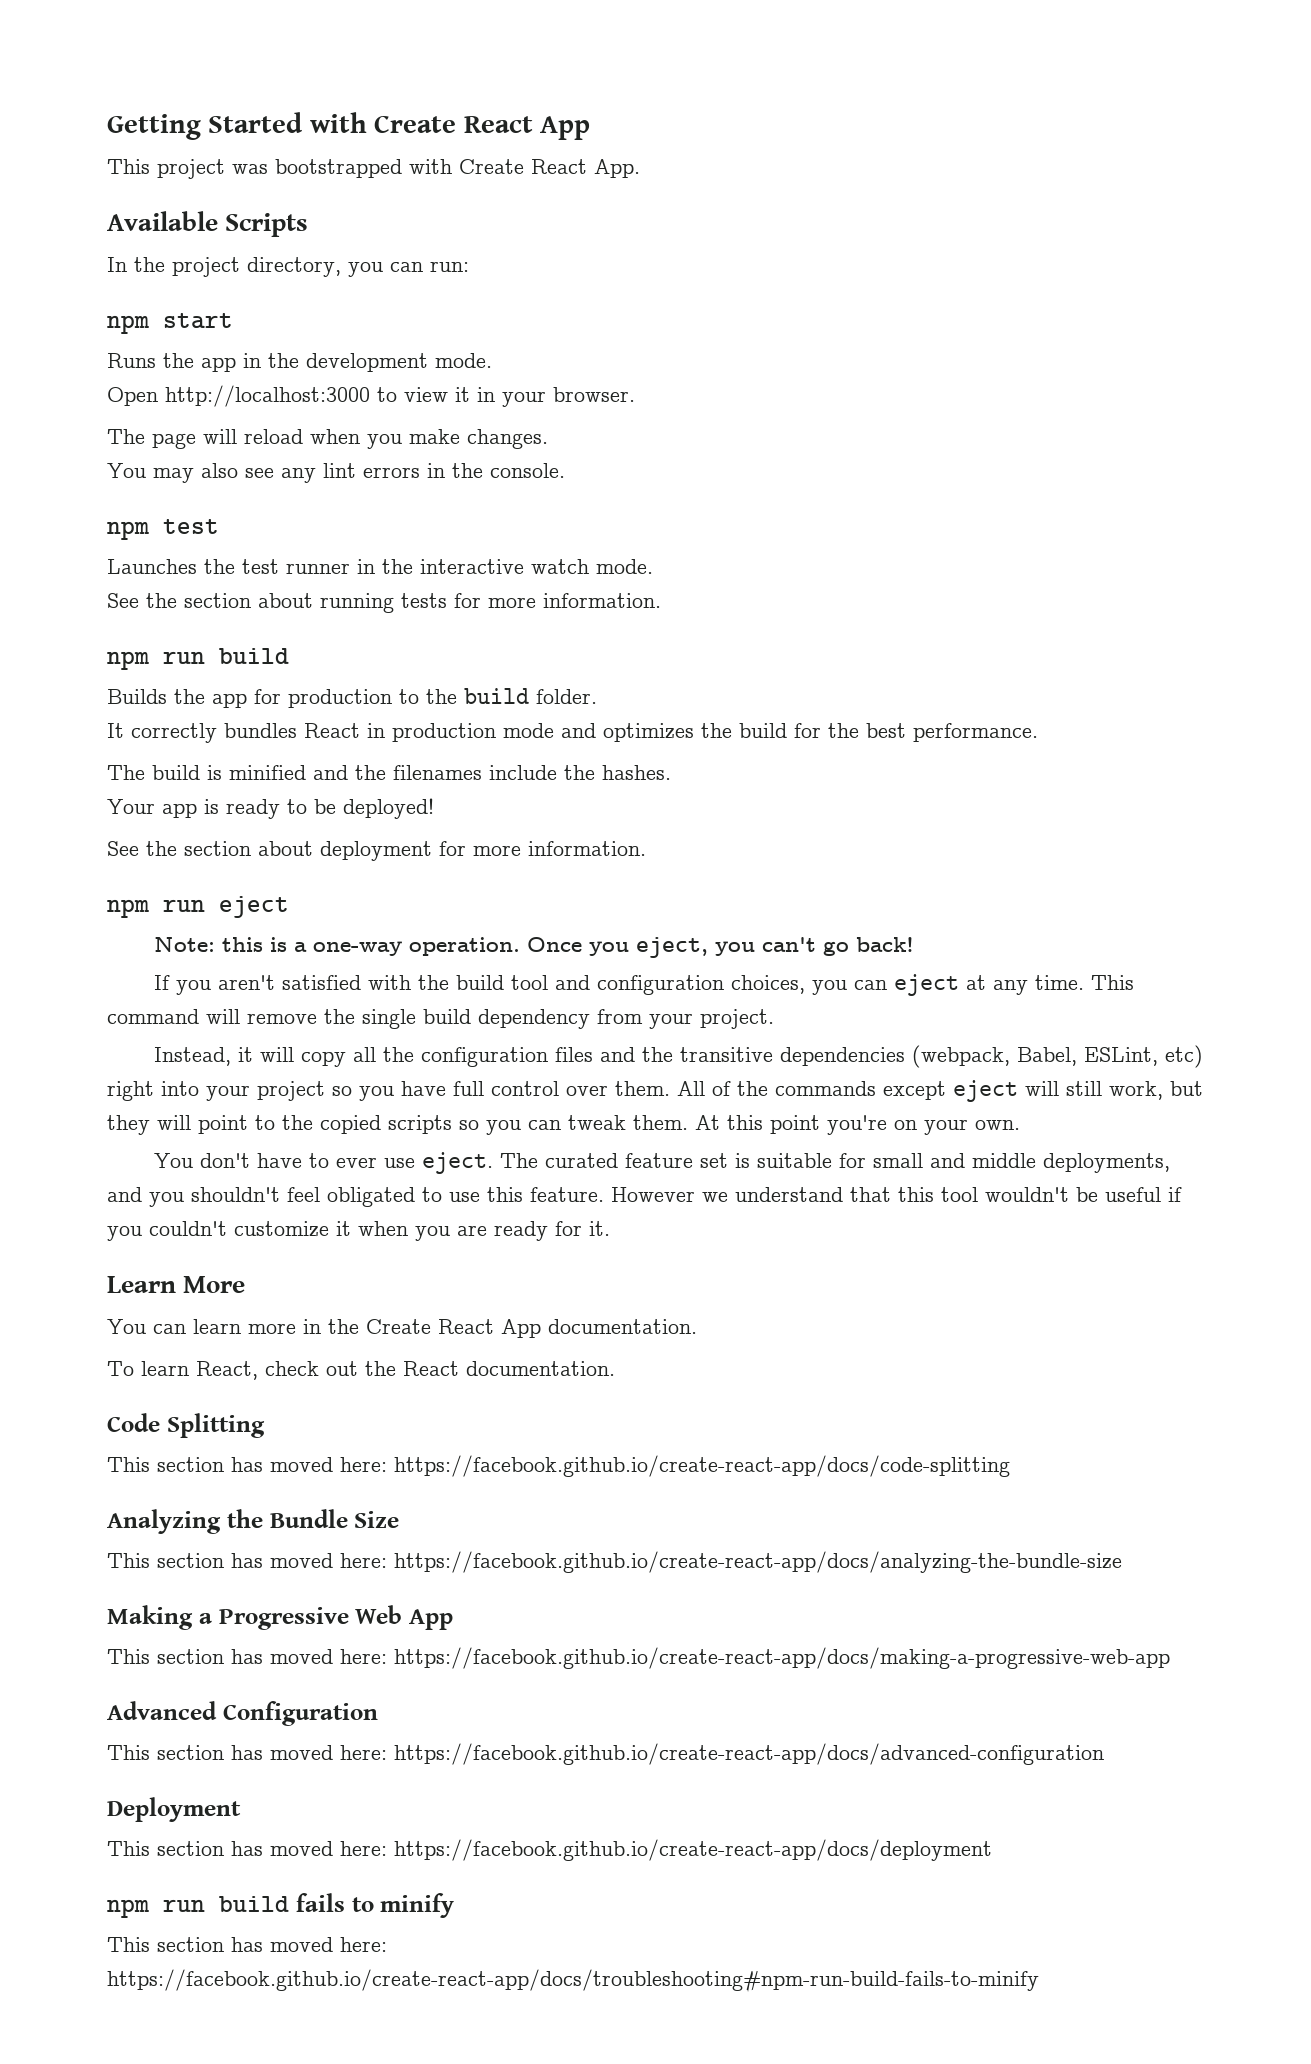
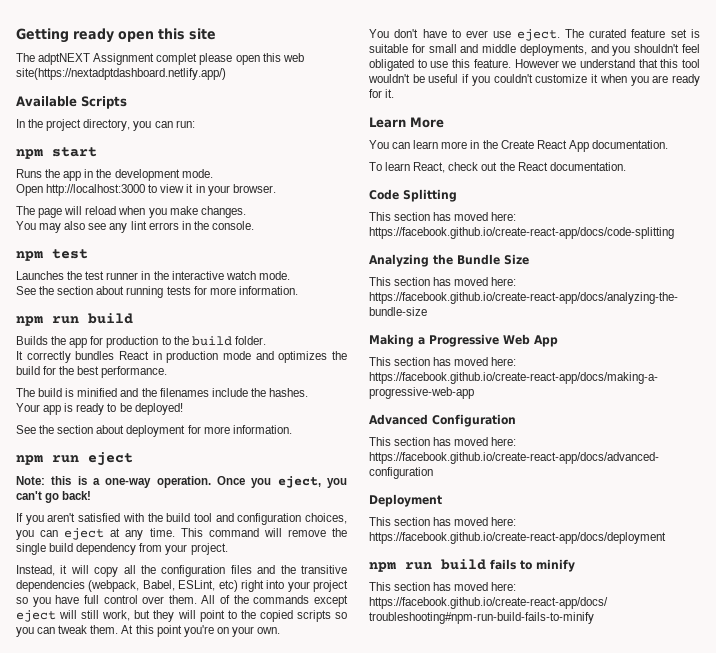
[208,112,591,140] [107,159,640,179] Started with Create React App // This project was bootstrapped with Create React App. -> [73,28,216,43] [16,53,304,65] [16,68,226,80] ready open this site // The adptNEXT Assignment complet please open this web site(https://nextadptdashboard.netlify.app/)

